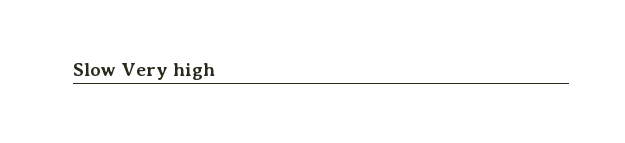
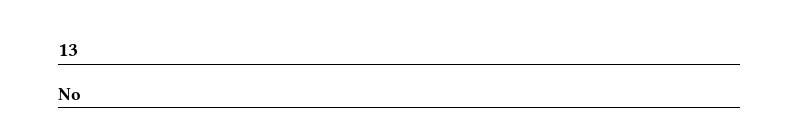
[73,63,216,80] Slow Very high -> [58,44,78,56] [58,88,81,100] 13 // No

